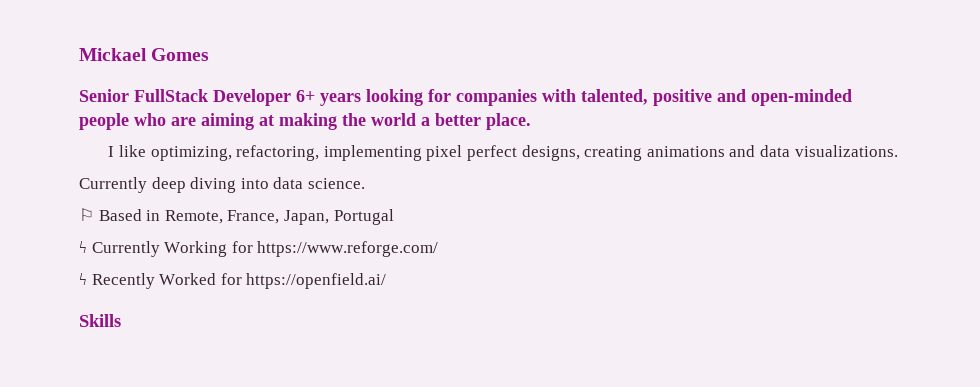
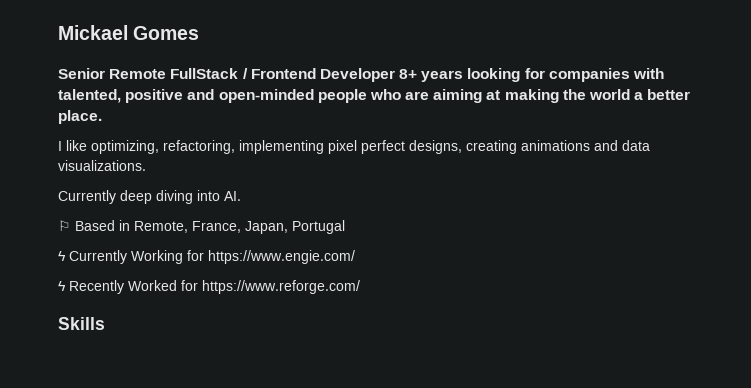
[134,89,315,106] FullStack Developer 6+ -> [109,68,418,82] Remote FullStack / Frontend Developer 8+
[273,177,365,189] data science. -> [224,191,241,201] AI.
[257,241,439,257] https://www.reforge.com/ -> [208,250,355,264] https://www.engie.com/
[246,273,387,289] https://openfield.ai/ -> [202,280,360,294] https://www.reforge.com/

